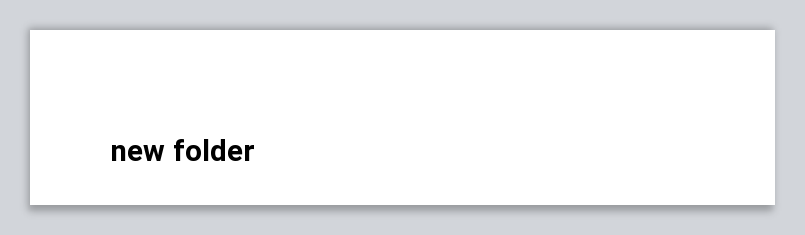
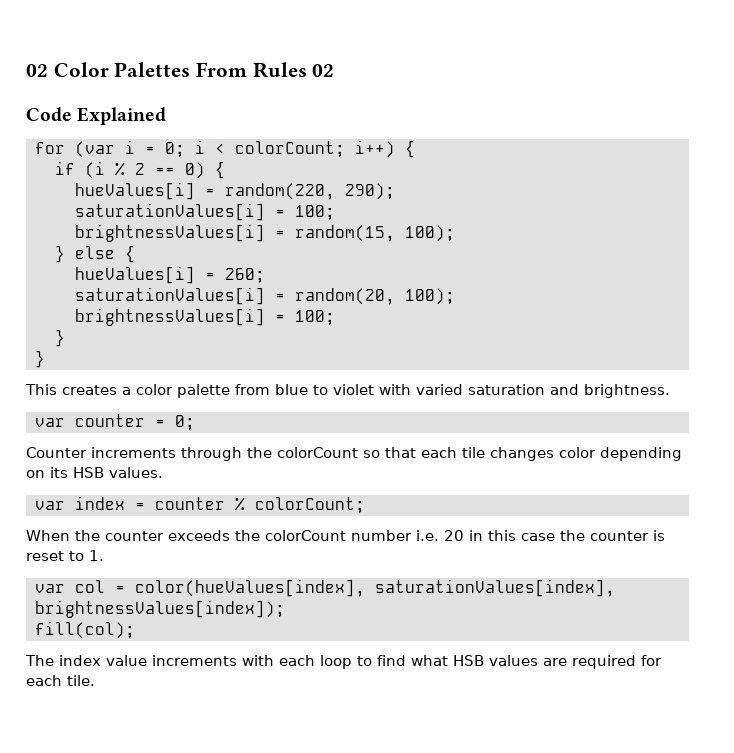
[110,139,255,161] new folder -> [26,62,335,78] [26,107,167,125] [35,140,415,158] [55,161,225,179] [75,182,395,200] [75,203,335,221] [75,224,455,242] [55,245,135,263] [75,266,265,284] [75,287,455,305] [75,308,335,326] [55,329,65,347] [35,350,45,368] [25,384,670,398] [35,414,195,430] [26,447,682,461] [26,467,163,478] [35,496,365,513] [26,530,665,541] [26,550,104,561] [35,579,615,597] [35,600,285,618] [35,621,135,639] [25,655,662,669] [26,675,95,686] 02 Color Palettes From Rules 02 // Code Explained // for (var i = 0; i < colorCount; i++) { // if (i % 2 == 0) { // hueValues[i] = random(220, 290); // saturationValues[i] = 100; // brightnessValues[i] = random(15, 100); // } else { // hueValues[i] = 260; // saturationValues[i] = random(20, 100); // brightnessValues[i] = 100; // } // } // This creates a color palette from blue to violet with varied saturation and brightness. // var counter = 0; // Counter increments through the colorCount so that each tile changes color depending on its HSB values. // var index = counter % colorCount; // When the counter exceeds the colorCount number i.e. 20 in this case the counter is reset to 1. // var col = color(hueValues[index], saturationValues[index], brightnessValues[index]); // fill(col); // The index value increments with each loop to find what HSB values are required for each tile.

